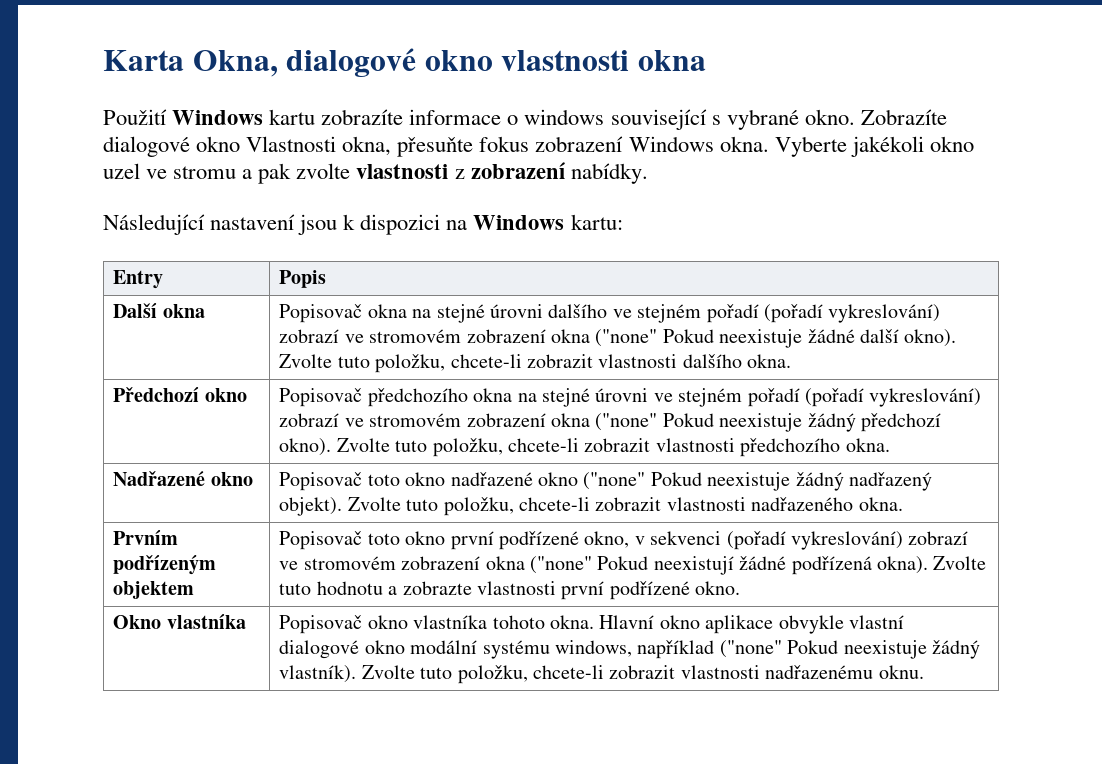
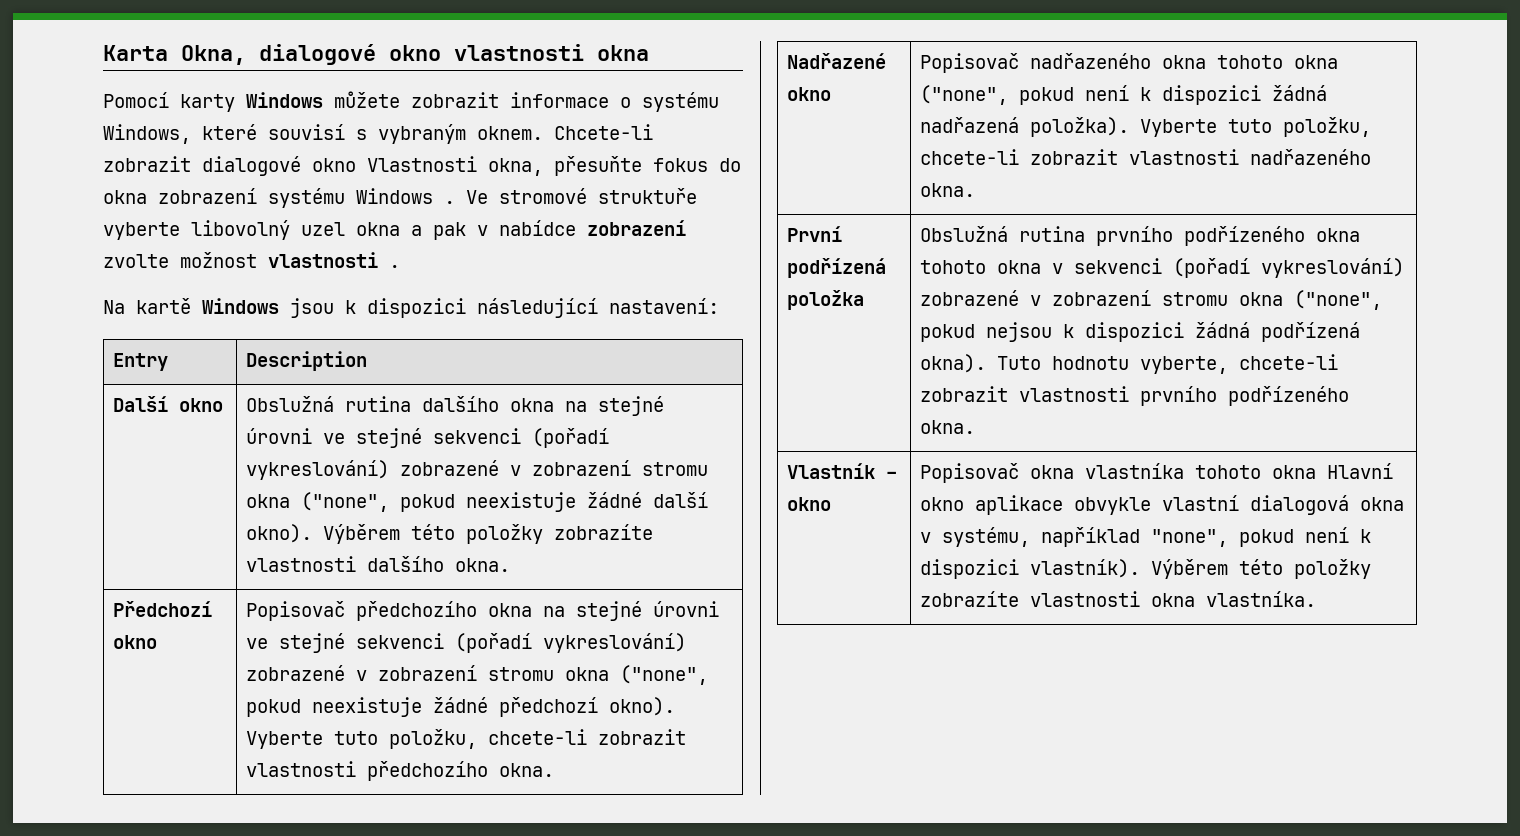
[103,109,947,130] Použití Windows kartu zobrazíte informace o windows související s vybrané okno. Zobrazíte -> [103,91,719,112] [103,124,653,144] [103,156,191,172] Pomocí karty Windows můžete zobrazit informace o systému Windows, které souvisí s vybraným oknem. Chcete-li zobrazit
[535,136,974,157] [103,162,648,184] [103,214,623,235] zobrazení Windows okna. Vyberte jakékoli okno uzel ve stromu a pak zvolte vlastnosti z zobrazení nabídky. // Následující nastavení jsou k dispozici na Windows kartu: -> [719,158,741,172] [103,188,697,208] [103,220,686,240] [103,252,400,268] [103,298,719,318] do okna zobrazení systému Windows . Ve stromové struktuře vyberte libovolný uzel okna a pak v nabídce zobrazení zvolte možnost vlastnosti . // Na kartě Windows jsou k dispozici následující nastavení:
[279,270,327,288] Popis -> [246,351,368,371] Description
[162,304,205,318] [279,304,941,323] [279,329,957,348] [279,354,594,373] okna | Popisovač okna na stejné úrovni dalšího ve stejném pořadí (pořadí vykreslování) zobrazí ve stromovém zobrazení okna ("none" Pokud neexistuje žádné další okno). Zvolte tuto položku, chcete-li zobrazit -> [179,398,224,412] [246,396,665,416] [246,428,610,448] [246,460,709,480] [246,492,709,512] [246,524,654,544] okno | Obslužná rutina dalšího okna na stejné úrovni ve stejné sekvenci (pořadí vykreslování) zobrazené v zobrazení stromu okna ("none", pokud neexistuje žádné další okno). Výběrem této položky zobrazíte
[678,388,982,407] [279,413,856,432] stejném pořadí (pořadí vykreslování) zobrazí ve stromovém zobrazení okna ("none" Pokud neexistuje žádný -> [279,633,687,653] [246,665,709,685] [246,697,489,717] stejné sekvenci (pořadí vykreslování) zobrazené v zobrazení stromu okna ("none", pokud neexistuje žádné
[336,438,390,452] Zvolte -> [246,731,324,749] Vyberte
[367,472,933,491] [279,497,401,516] toto okno nadřazené okno ("none" Pokud neexistuje žádný nadřazený objekt). Zvolte -> [1030,53,1339,69] [920,85,1328,105] [920,117,1218,137] nadřazeného okna tohoto okna ("none", pokud není k dispozici žádná nadřazená položka). Vyberte
[113,529,179,545] [113,554,217,575] [113,581,195,599] [279,531,969,550] [279,556,987,575] [279,581,741,600] [113,613,246,629] [279,615,408,634] Prvním podřízeným objektem | Popisovač toto okno první podřízené okno, v sekvenci (pořadí vykreslování) zobrazí ve stromovém zobrazení okna ("none" Pokud neexistují žádné podřízená okna). Zvolte tuto hodnotu a zobrazte vlastnosti první podřízené okno. // Okno vlastníka | Popisovač okno -> [787,226,843,242] [787,258,887,278] [787,290,865,310] [920,226,1361,246] [920,258,1405,278] [920,290,1383,310] [920,322,1361,342] [920,354,1339,374] [920,386,1350,406] [920,420,976,434] [787,463,898,479] [787,497,832,511] [920,463,1075,483] První podřízená položka | Obslužná rutina prvního podřízeného okna tohoto okna v sekvenci (pořadí vykreslování) zobrazené v zobrazení stromu okna ("none", pokud nejsou k dispozici žádná podřízená okna). Tuto hodnotu vyberte, chcete-li zobrazit vlastnosti prvního podřízeného okna. // Vlastník – okno | Popisovač okna
[550,615,595,629] okna. -> [1272,465,1317,479] okna
[279,640,981,659] [279,665,924,684] dialogové okno modální systému windows, například ("none" Pokud neexistuje žádný vlastník). Zvolte tuto položku, chcete-li zobrazit vlastnosti nadřazenému oknu. -> [1250,495,1405,515] [920,527,1372,547] [920,559,1372,579] [920,591,1317,607] dialogová okna v systému, například "none", pokud není k dispozici vlastník). Výběrem této položky zobrazíte vlastnosti okna vlastníka.

